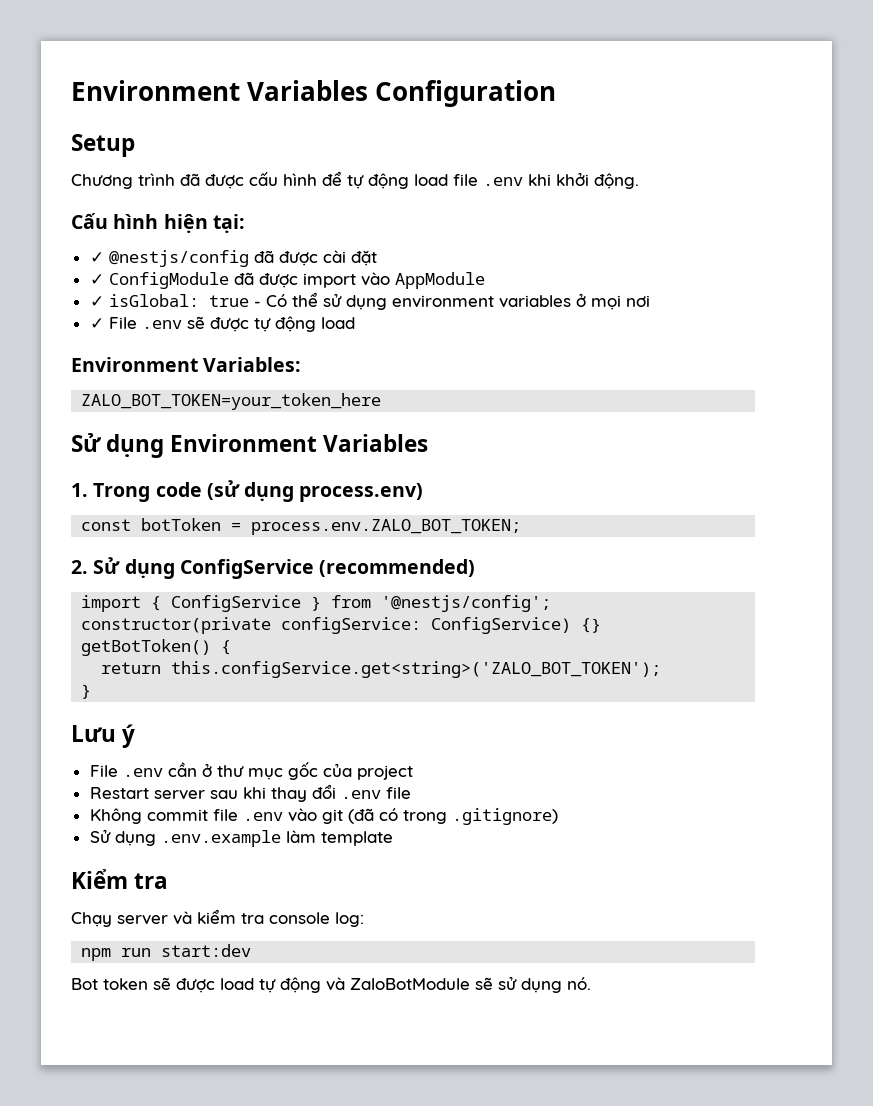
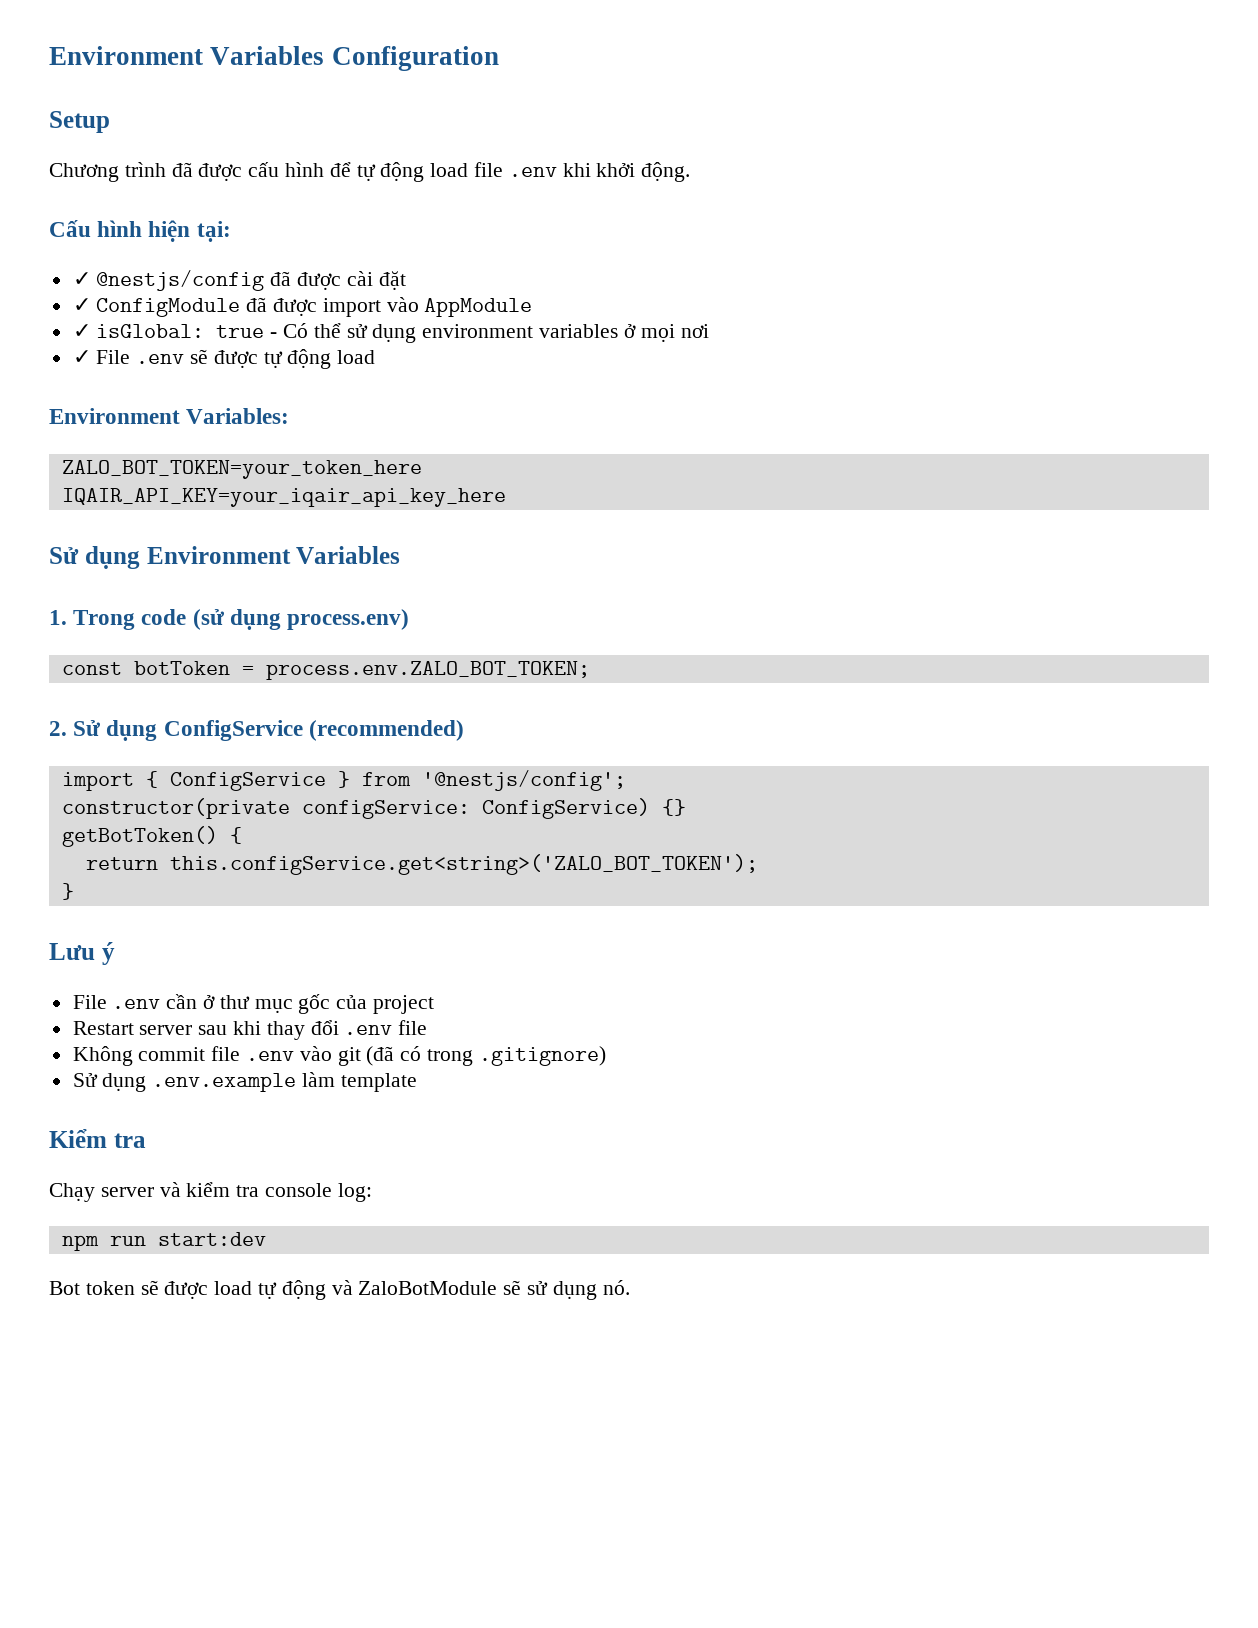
(382, 401) none -> [61,488,506,507] // IQAIR_API_KEY=your_iqair_api_key_here

